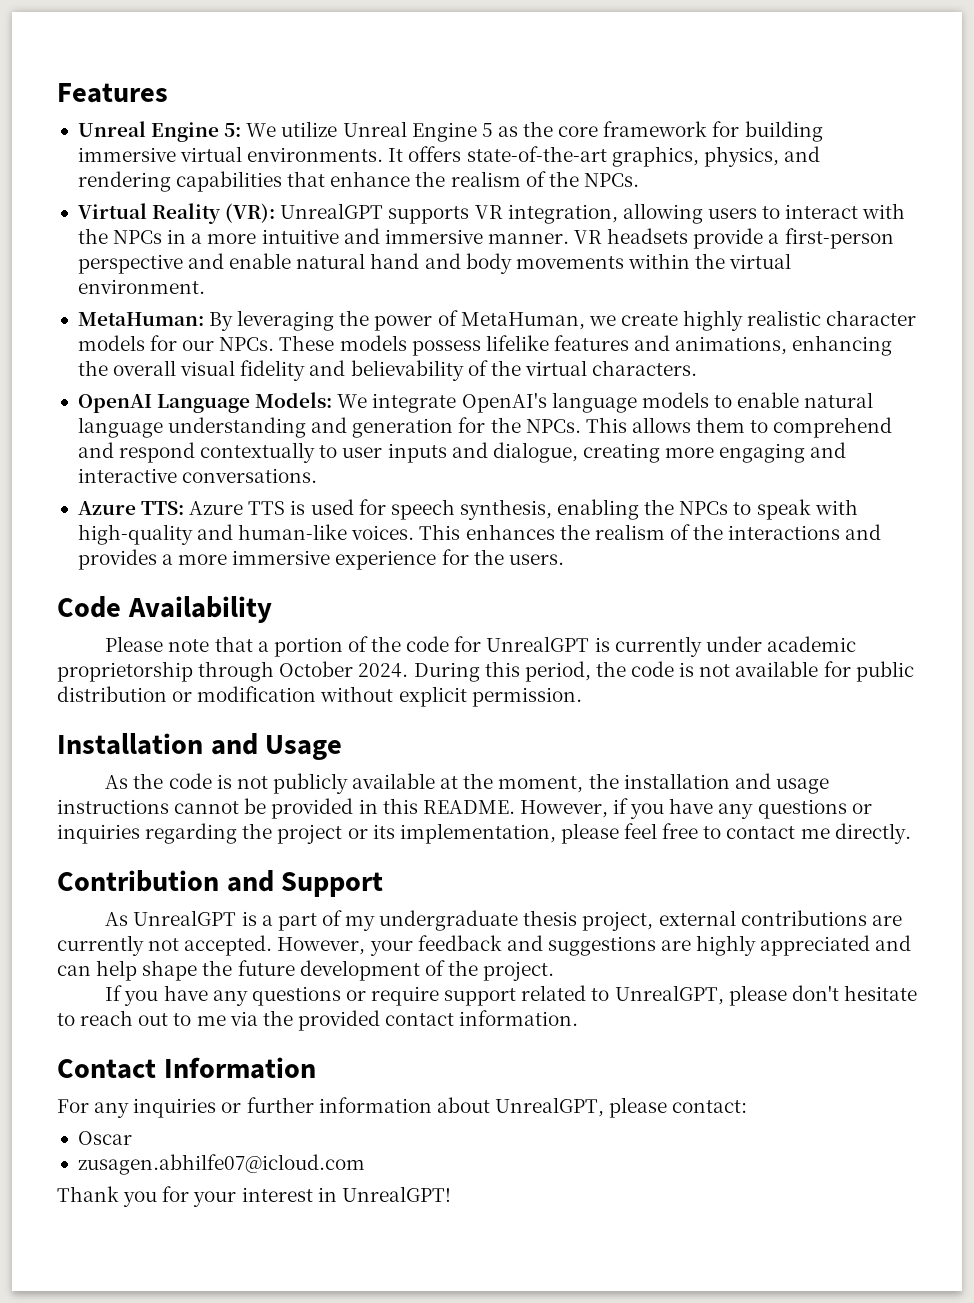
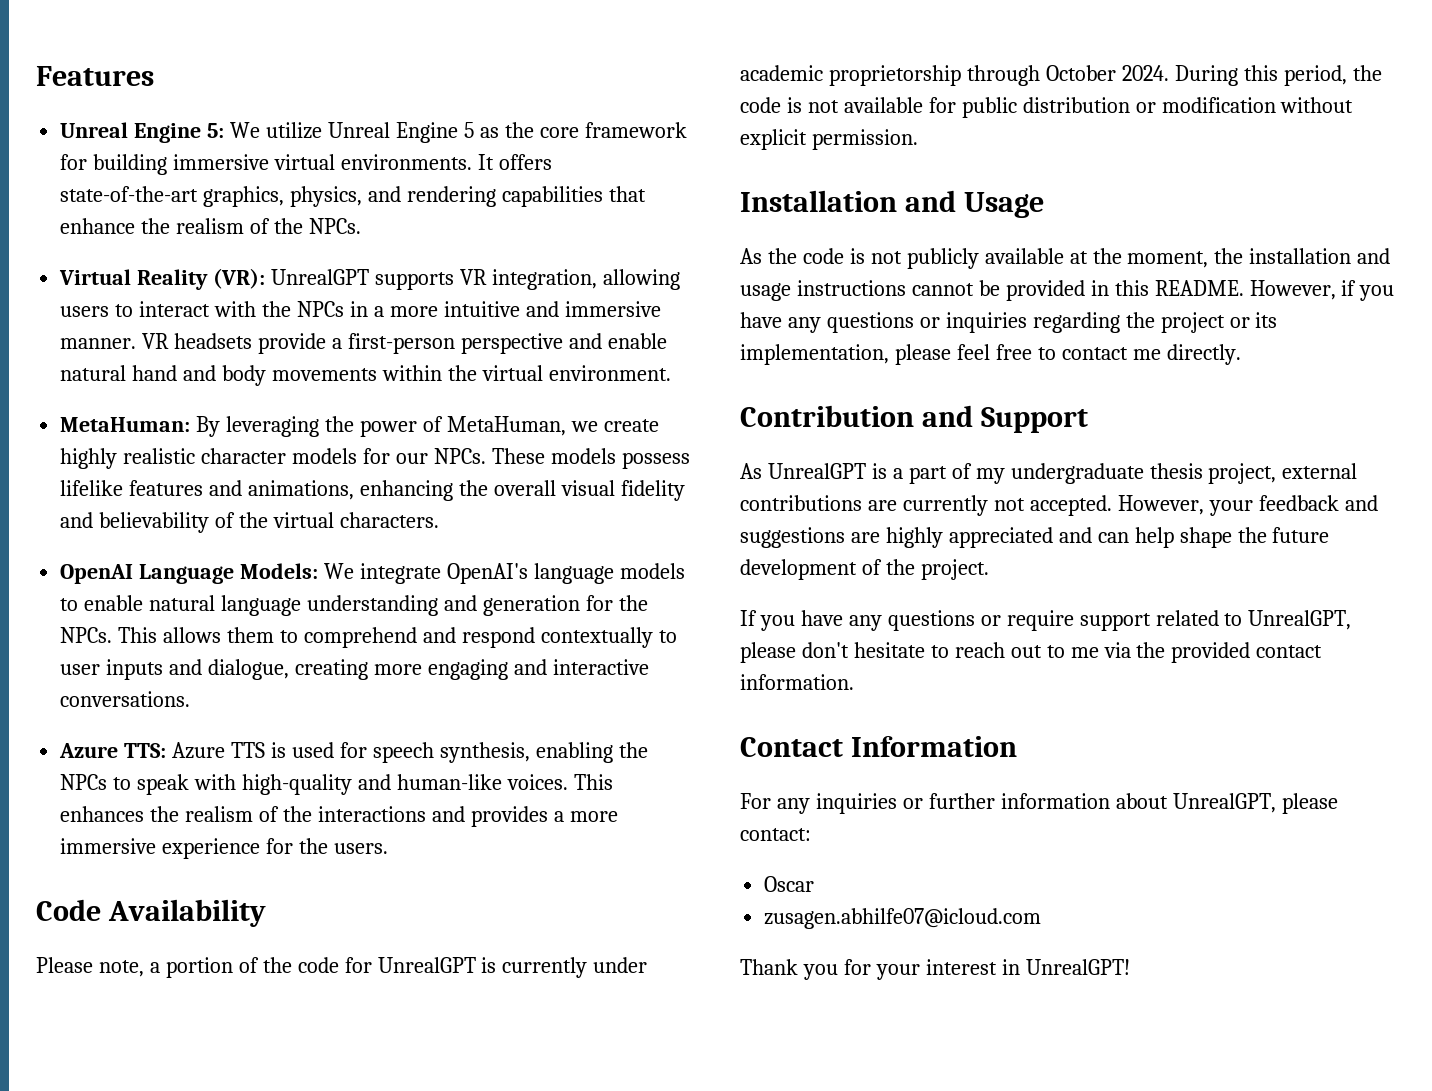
[168,636,253,652] note that -> [98,960,144,977] note,

